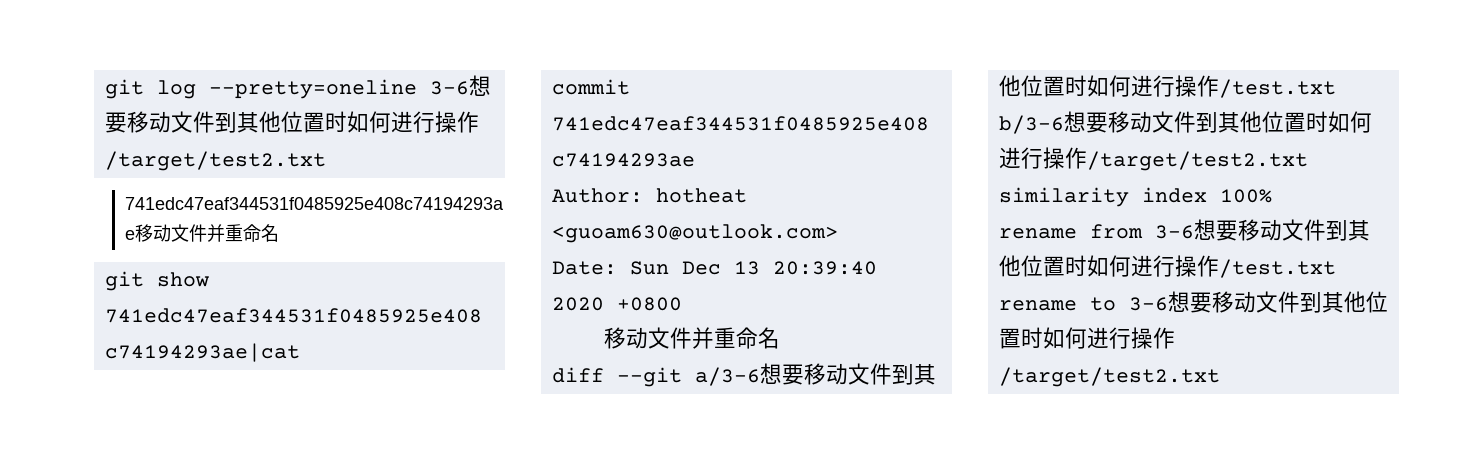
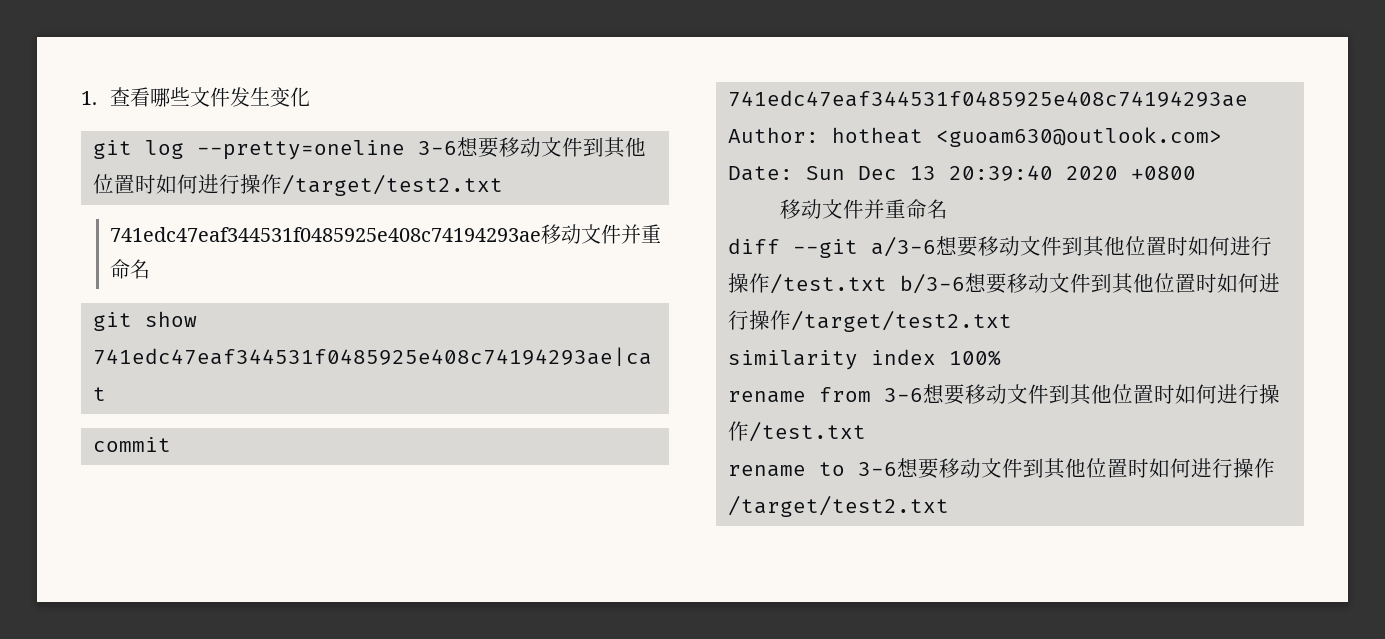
(104, 89) none -> [81,87,310,107] 1.查看哪些文件发生变化 //

